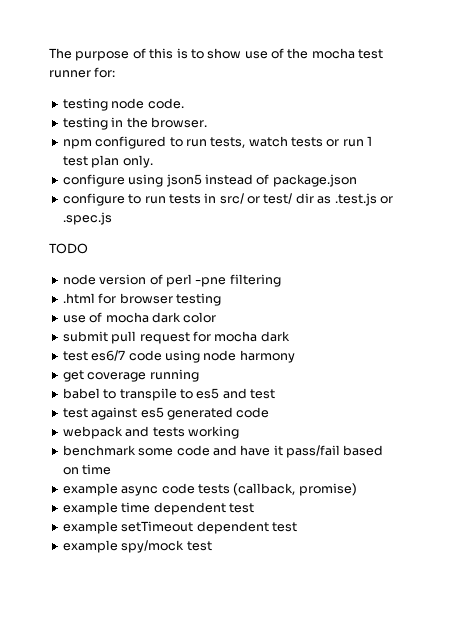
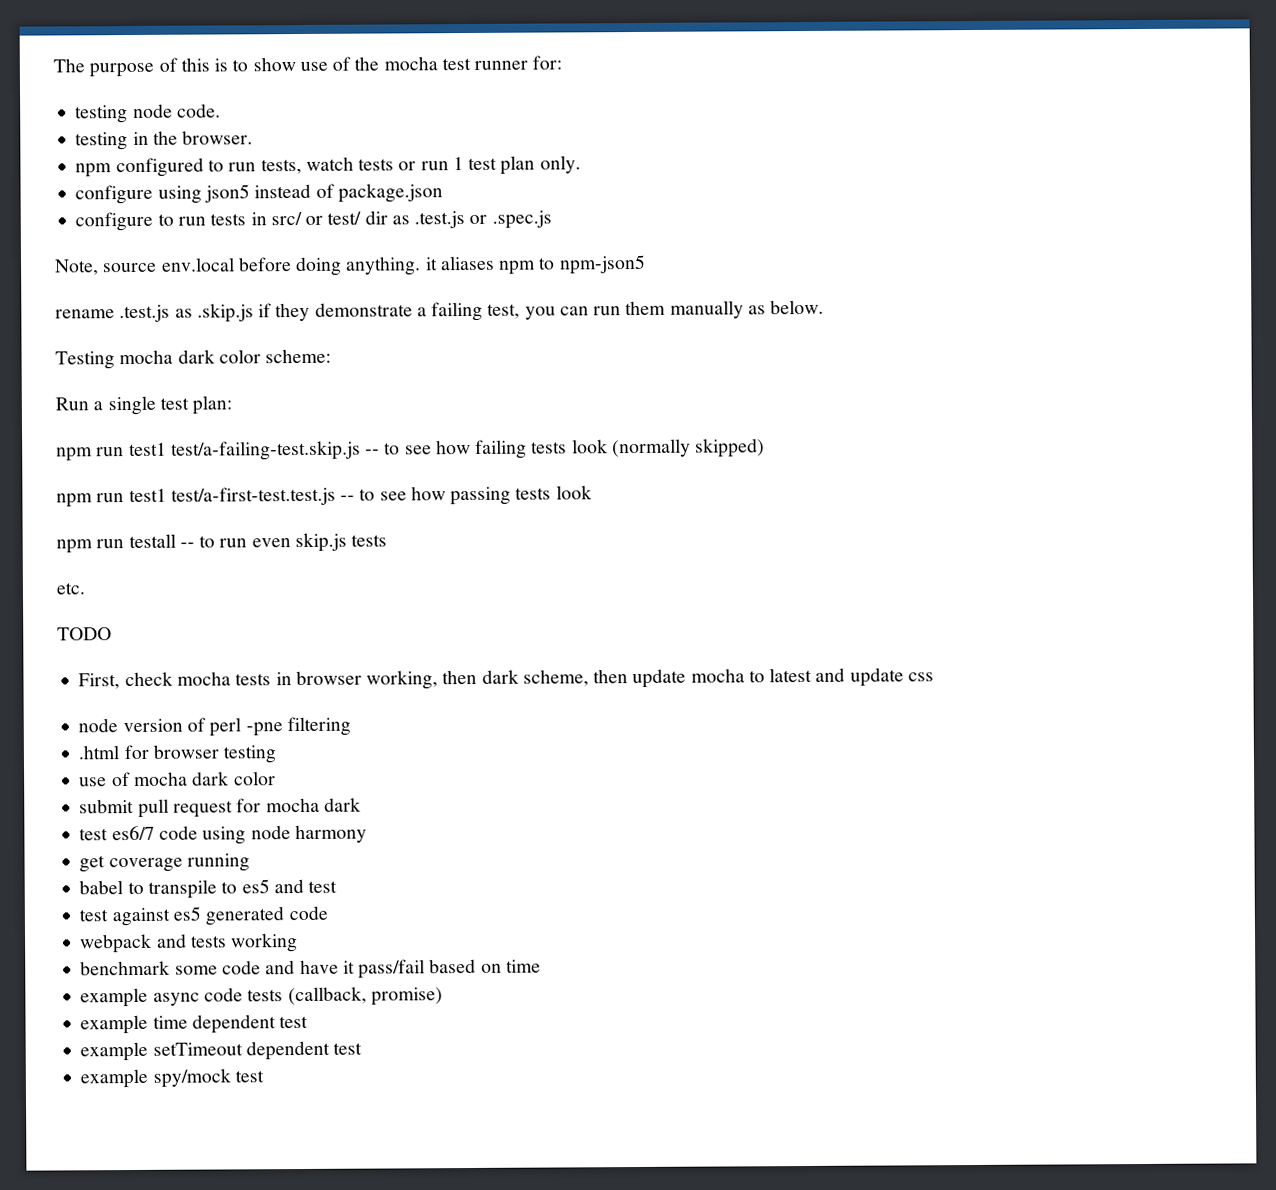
[49,243,88,254] TODO -> [54,254,646,277] [55,299,825,323] [55,348,332,370] [55,395,233,416] [56,438,766,462] [56,485,592,508] [56,532,388,554] [56,582,85,595] [57,627,112,641] [78,667,934,690] Note, source env.local before doing anything. it aliases npm to npm-json5 // rename .test.js as .skip.js if they demonstrate a failing test, you can run them manually as below. // Testing mocha dark color scheme: // Run a single test plan: // npm run test1 test/a-failing-test.skip.js -- to see how failing tests look (normally skipped) // npm run test1 test/a-first-test.test.js -- to see how passing tests look // npm run testall -- to run even skip.js tests // etc. // TODO // First, check mocha tests in browser working, then dark scheme, then update mocha to latest and update css

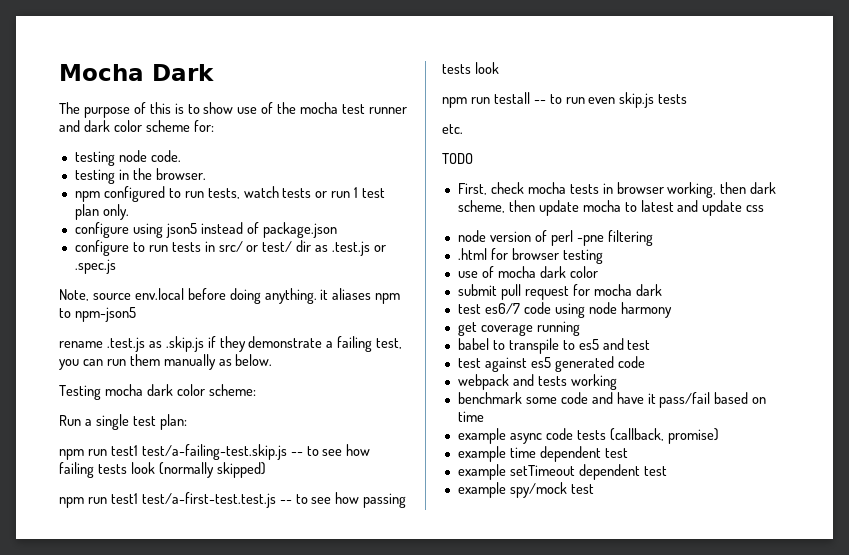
(53, 65) none -> [59,64,214,81] Mocha Dark //
(529, 65) none -> [59,120,190,132] and dark color scheme

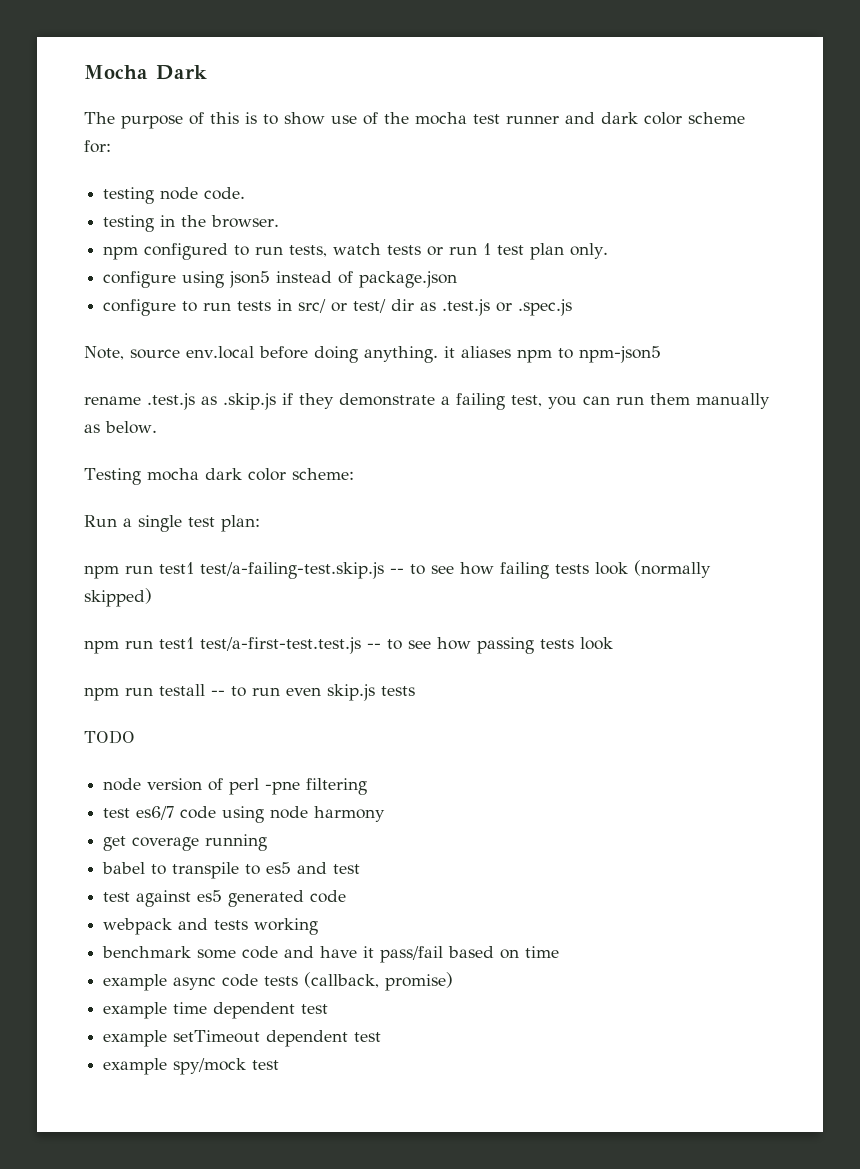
[442,124,463,134] // etc. -> (415, 691) none
[457,182,777,198] [457,200,765,216] // First, check mocha tests in browser working, then dark scheme, then update mocha to latest and update css -> (135, 737) none
[457,248,603,264] [457,266,598,278] [457,284,662,300] // .html for browser testing // use of mocha dark color // submit pull request for mocha dark -> (368, 786) none

